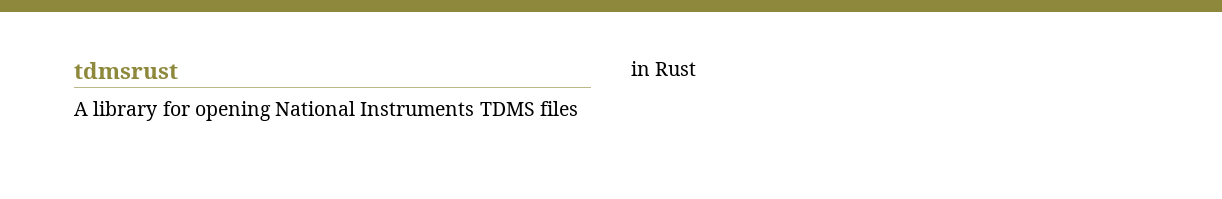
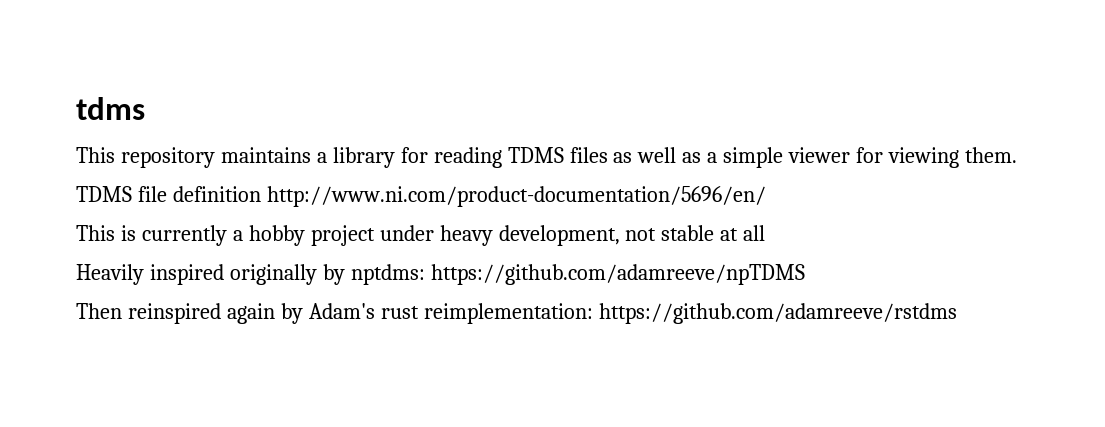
[74,62,178,79] [74,101,578,121] [631,61,697,76] tdmsrust // A library for opening National Instruments TDMS files in Rust -> [76,97,145,120] [76,147,1017,168] [76,186,766,207] [76,225,766,246] [76,264,805,285] [76,303,957,324] tdms // This repository maintains a library for reading TDMS files as well as a simple viewer for viewing them. // TDMS file definition http://www.ni.com/product-documentation/5696/en/ // This is currently a hobby project under heavy development, not stable at all // Heavily inspired originally by nptdms: https://github.com/adamreeve/npTDMS // Then reinspired again by Adam's rust reimplementation: https://github.com/adamreeve/rstdms

